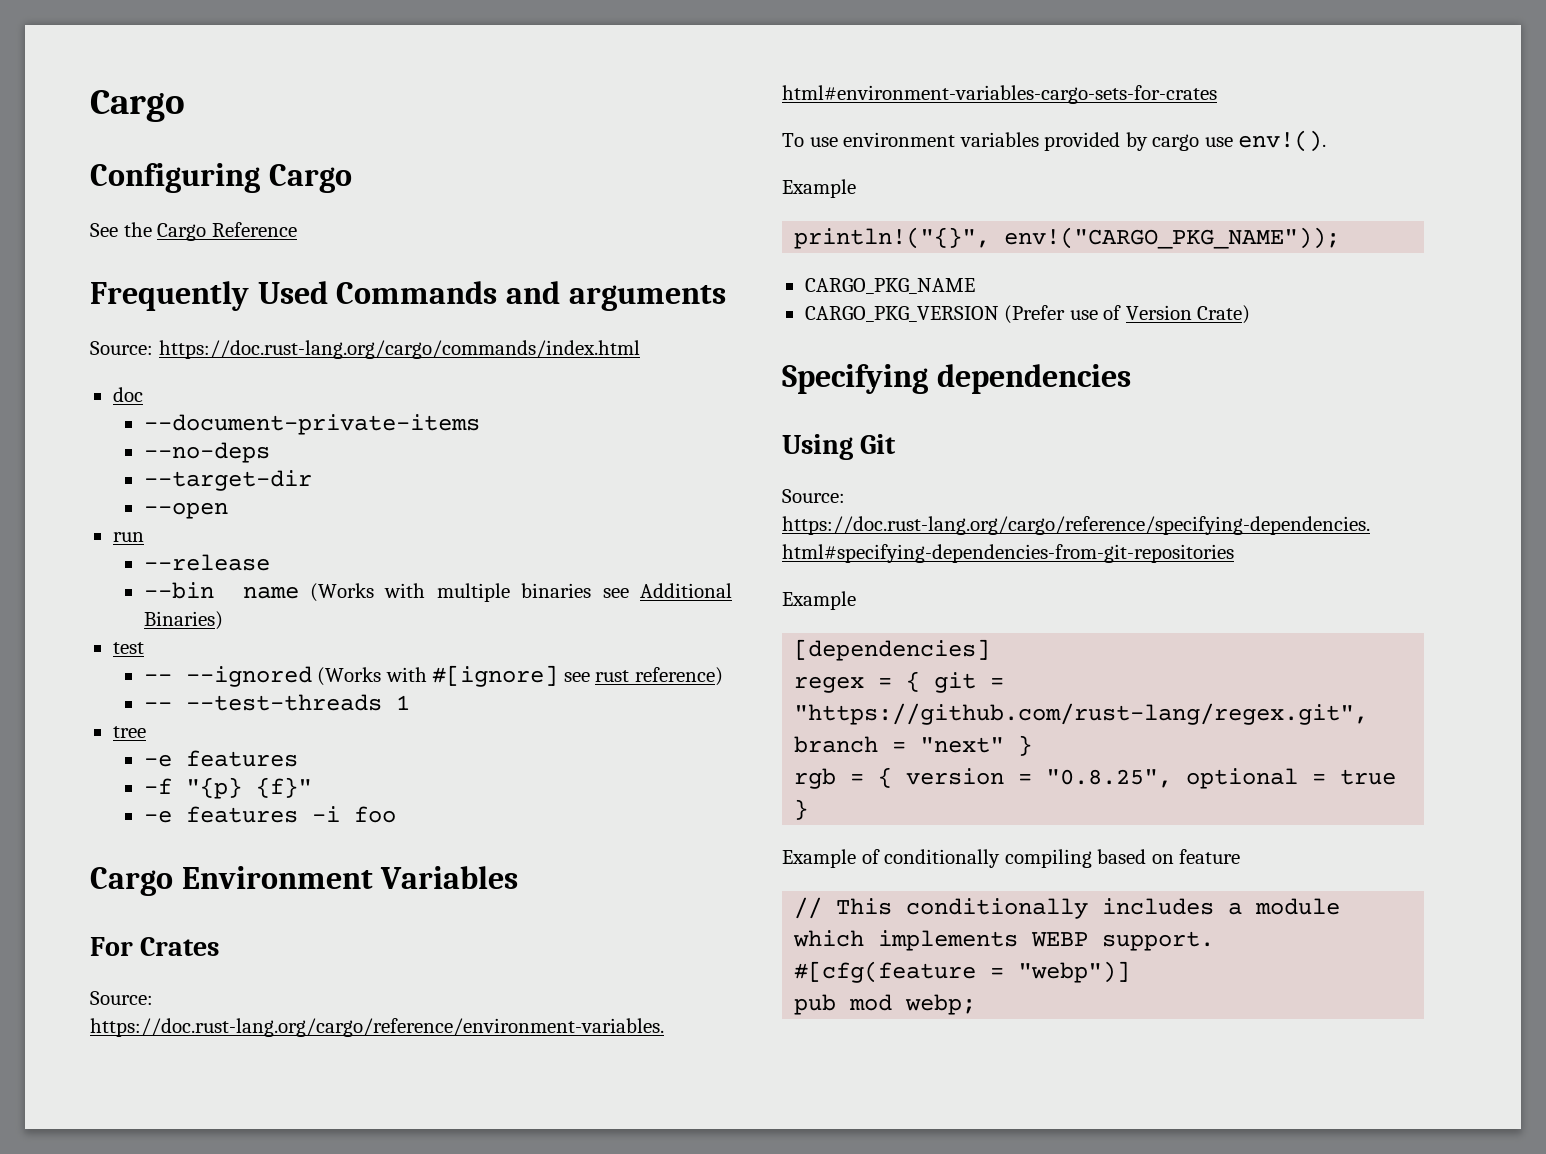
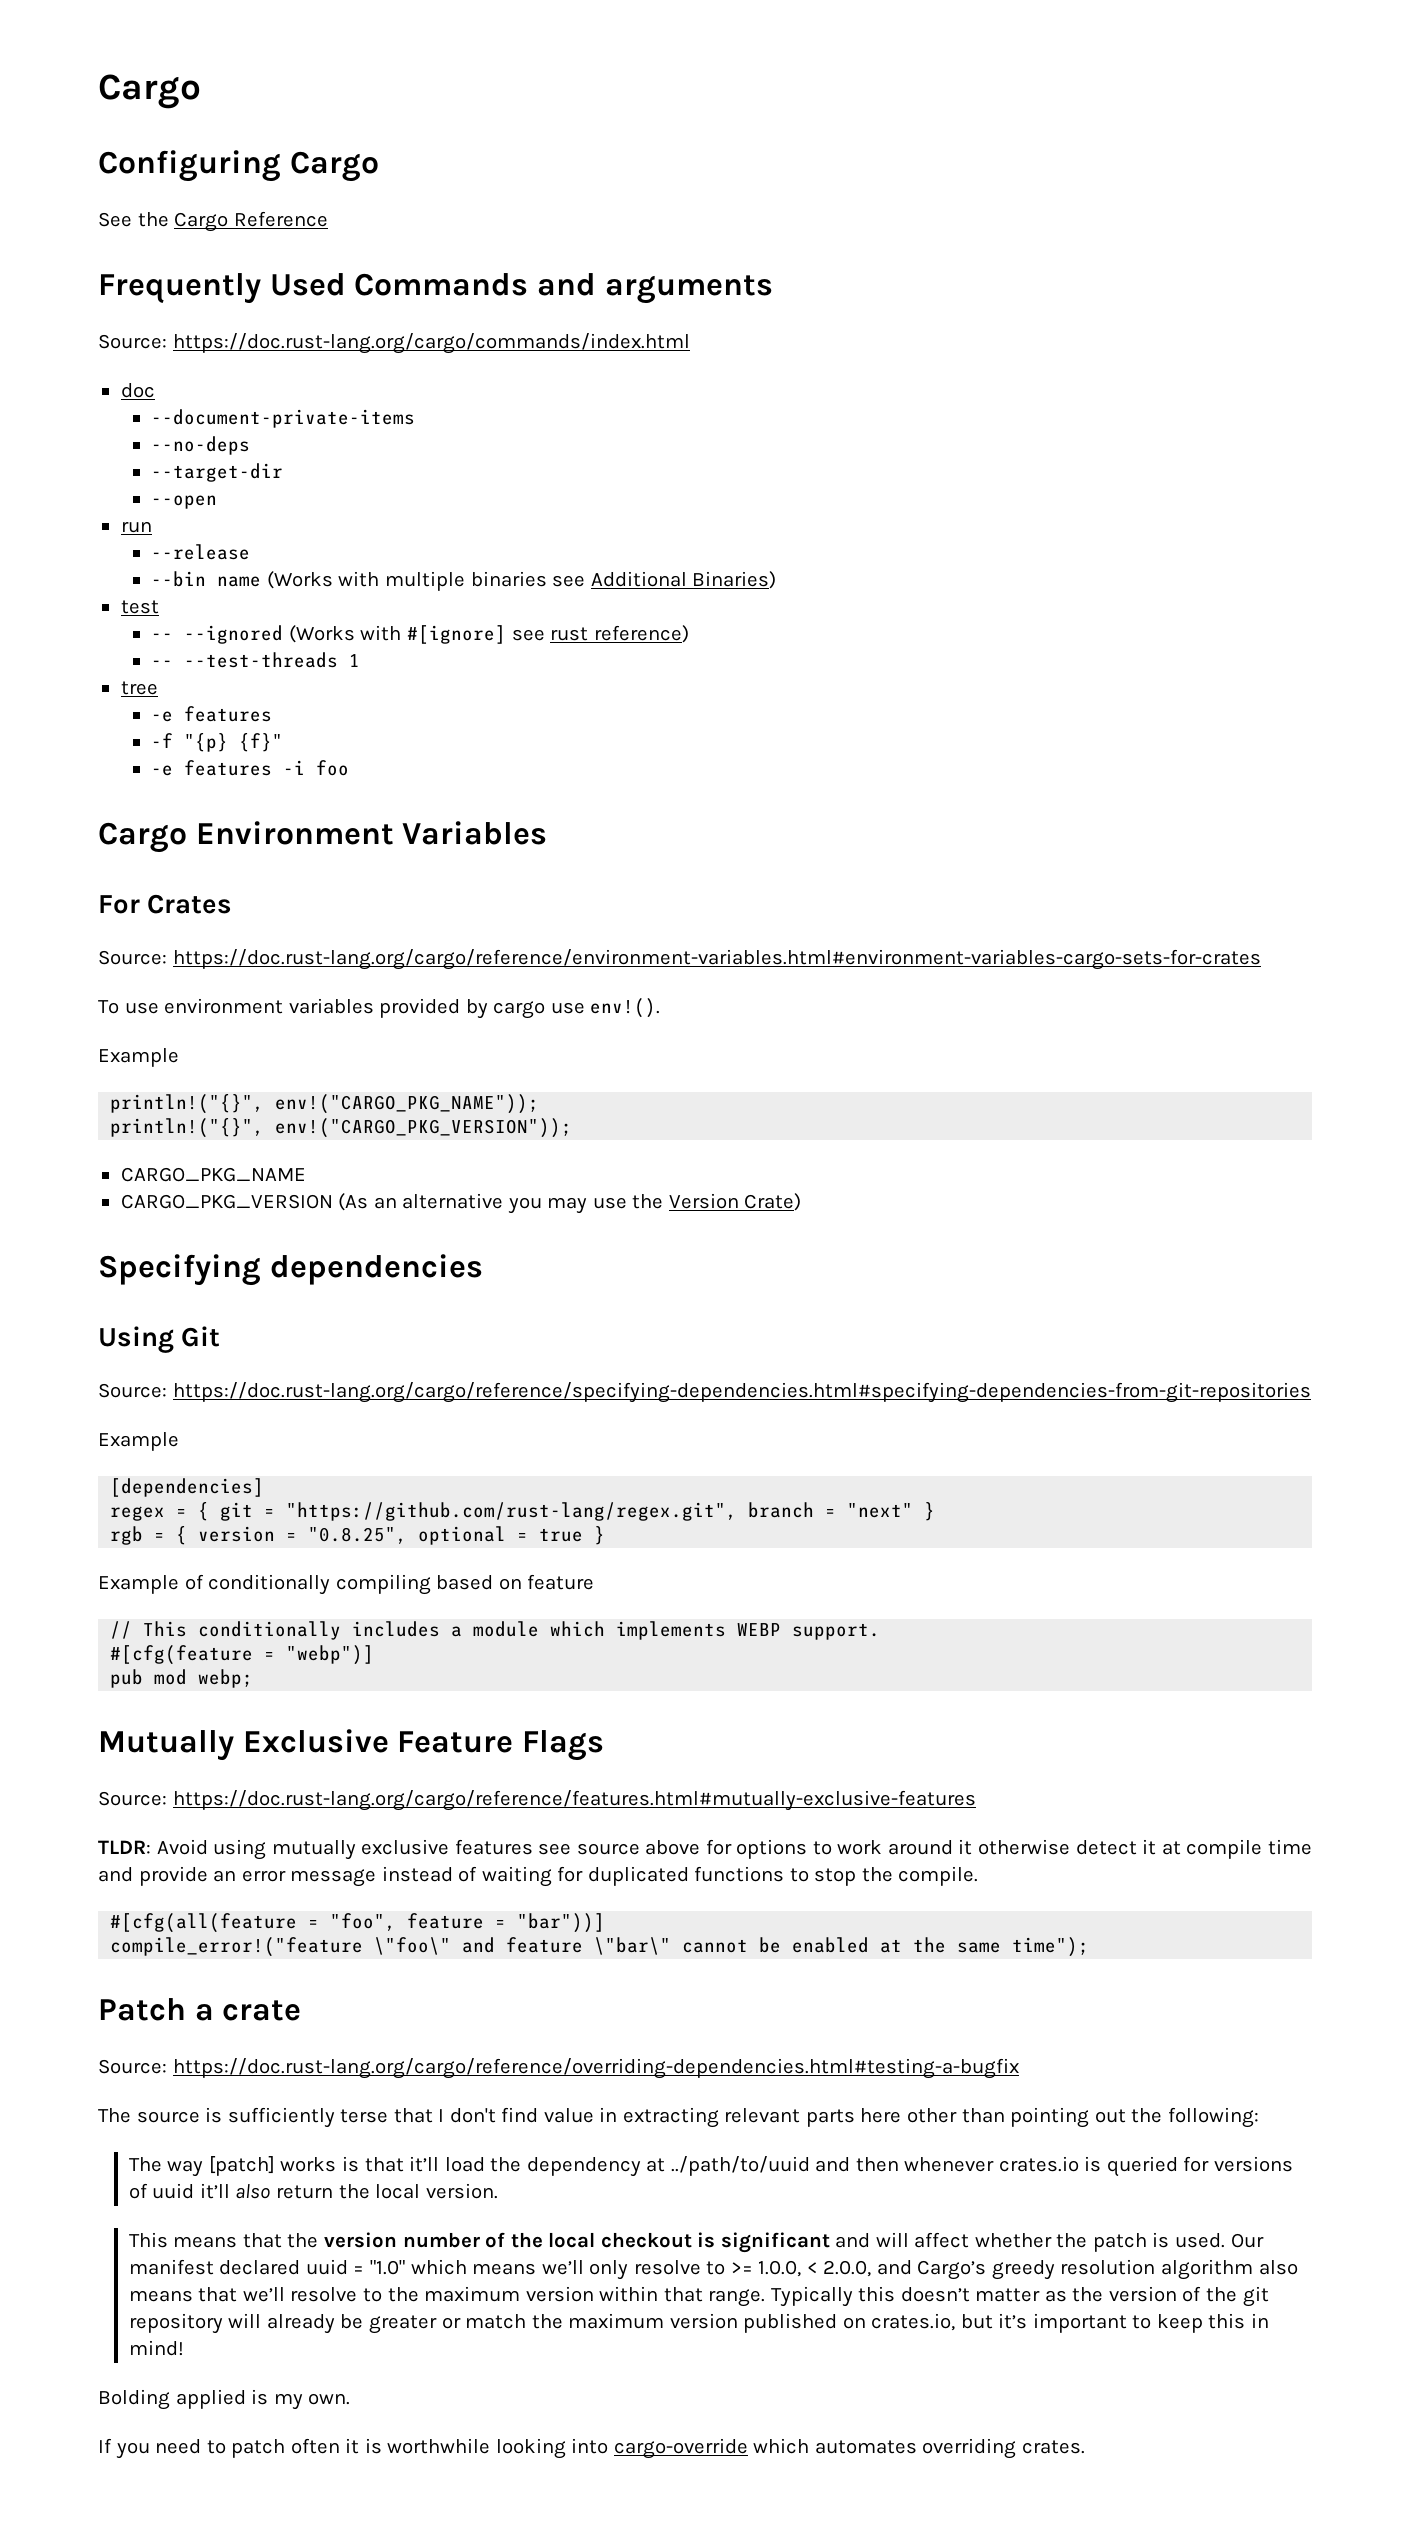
(1341, 238) none -> [110,1118,573,1138] // println!("{}", env!("CARGO_PKG_VERSION"));
[1004,305,1122,324] (Prefer use of -> [338,1193,664,1214] (As an alternative you may use the
(977, 1004) none -> [98,1729,604,1761] [98,1790,976,1811] [98,1839,1312,1860] [98,1866,979,1887] [110,1913,606,1933] [110,1937,1090,1957] [98,1998,302,2021] [98,2058,1019,2079] [98,2107,1259,2128] [128,2156,1294,2177] [128,2183,498,2199] [128,2232,1264,2253] [128,2259,1298,2280] [128,2286,1269,2307] [128,2313,1270,2334] [128,2340,184,2356] [98,2389,351,2410] [98,2438,1086,2459] // Mutually Exclusive Feature Flags // Source: https://doc.rust-lang.org/cargo/reference/features.html#mutually-exclusive-features // TLDR: Avoid using mutually exclusive features see source above for options to work around it otherwise detect it at compile time and provide an error message instead of waiting for duplicated functions to stop the compile. // #[cfg(all(feature = "foo", feature = "bar"))] // compile_error!("feature \"foo\" and feature \"bar\" cannot be enabled at the same time"); // Patch a crate // Source: https://doc.rust-lang.org/cargo/reference/overriding-dependencies.html#testing-a-bugfix // The source is sufficiently terse that I don't find value in extracting relevant parts here other than pointing out the following: // The way [patch] works is that it’ll load the dependency at ../path/to/uuid and then whenever crates.io is queried for versions of uuid it’ll also return the local version. // This means that the version number of the local checkout is significant and will affect whether the patch is used. Our manifest declared uuid = "1.0" which means we’ll only resolve to >= 1.0.0, < 2.0.0, and Cargo’s greedy resolution algorithm also means that we’ll resolve to the maximum version within that range. Typically this doesn’t matter as the version of the git repository will already be greater or match the maximum version published on crates.io, but it’s important to keep this in mind! // Bolding applied is my own. // If you need to patch often it is worthwhile looking into cargo-override which automates overriding crates.

